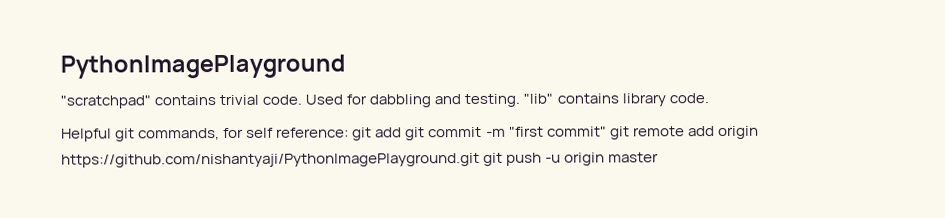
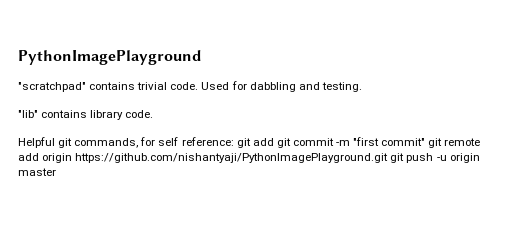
(521, 100) none -> (362, 87) //

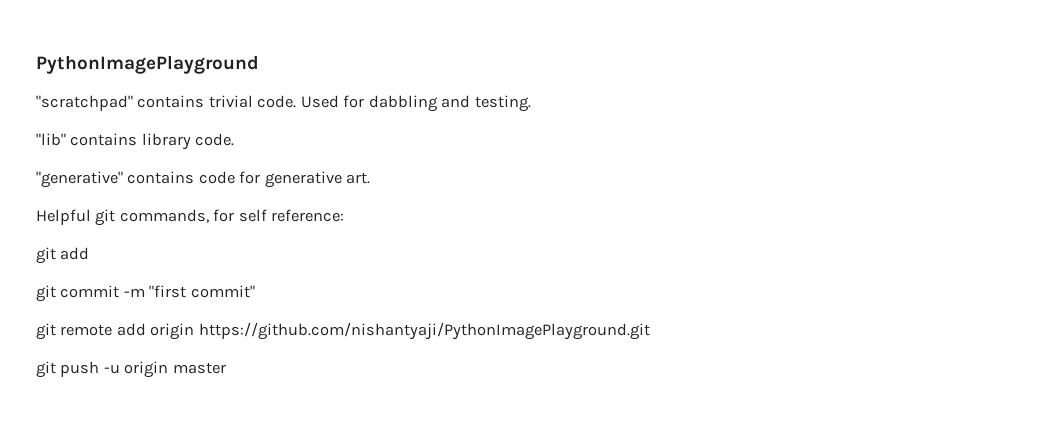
(154, 114) none -> [36,171,371,188] // "generative" contains code for generative art.
(234, 141) none -> (345, 215) //
(274, 142) none -> (90, 253) //
(426, 142) none -> (255, 291) //
(389, 158) none -> (650, 331) //

